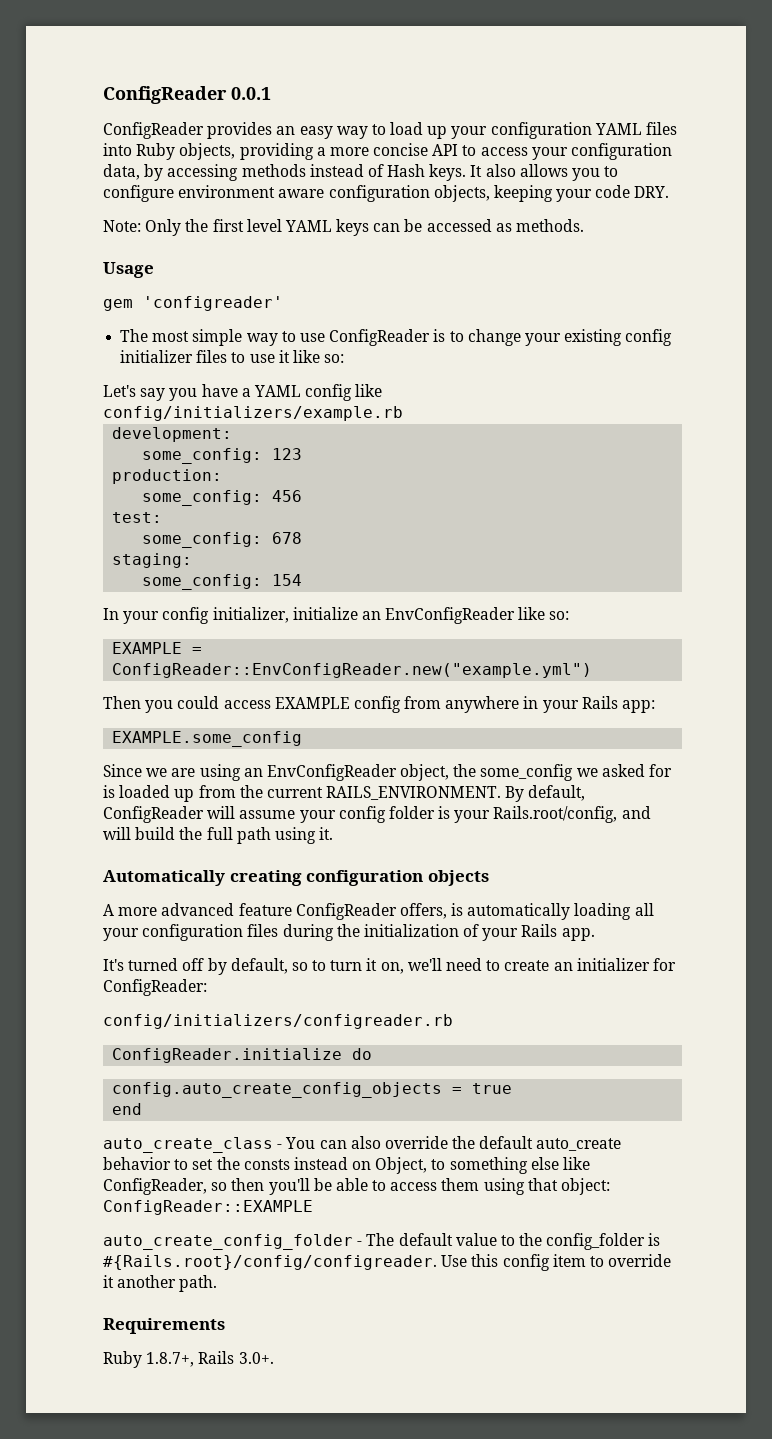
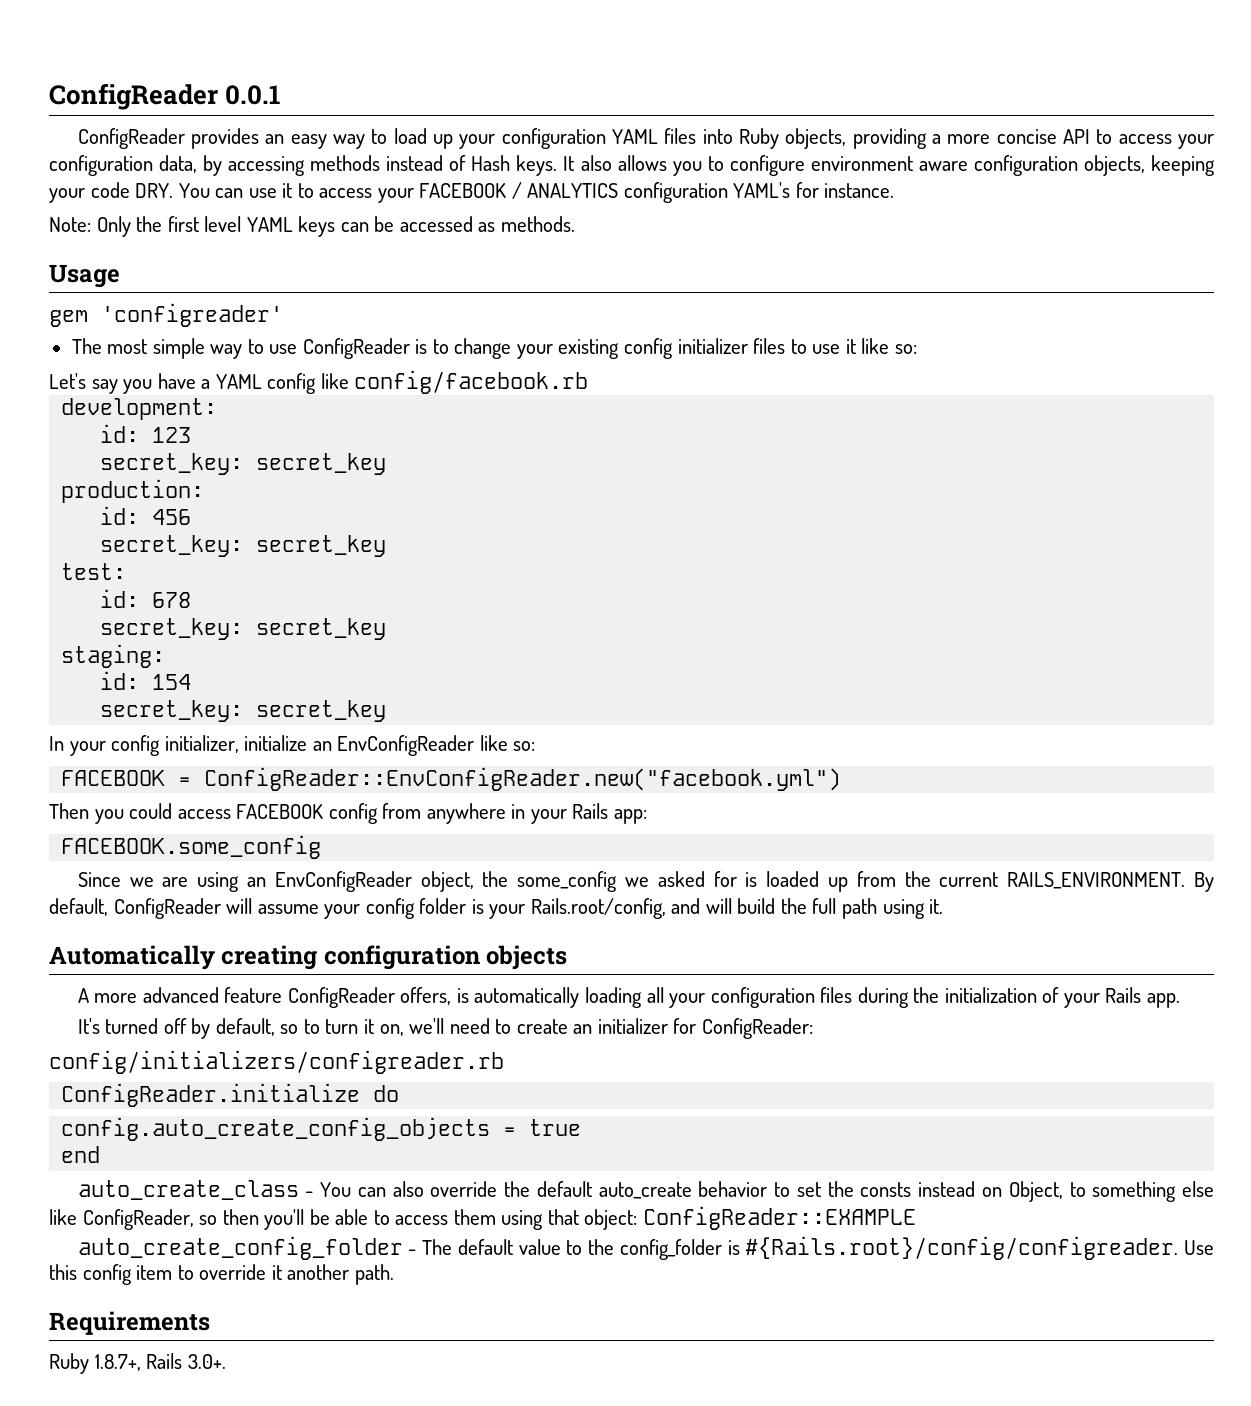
(670, 192) none -> [178,182,895,203] You can use it to access your FACEBOOK / ANALYTICS configuration YAML's for instance.
[103,406,403,421] config/initializers/example.rb -> [354,370,589,394] config/facebook.rb
[142,448,263,464] some_config: -> [100,424,140,443] id:
(303, 454) none -> [100,453,387,475] // secret_key: secret_key
[142,490,263,506] some_config: -> [100,506,140,525] id:
(303, 496) none -> [100,535,387,557] // secret_key: secret_key
[142,532,263,548] some_config: -> [100,589,140,608] id:
(303, 538) none -> [100,618,387,640] // secret_key: secret_key
[142,574,263,590] some_config: -> [100,671,140,690] id:
(303, 580) none -> [100,700,387,722] // secret_key: secret_key
[112,642,203,654] [112,663,593,678] EXAMPLE = ConfigReader::EnvConfigReader.new("example.yml") -> [61,767,842,791] FACEBOOK = ConfigReader::EnvConfigReader.new("facebook.yml")
[274,697,350,709] EXAMPLE -> [236,804,324,819] FACEBOOK
[112,731,303,747] EXAMPLE.some_config -> [61,835,322,859] FACEBOOK.some_config

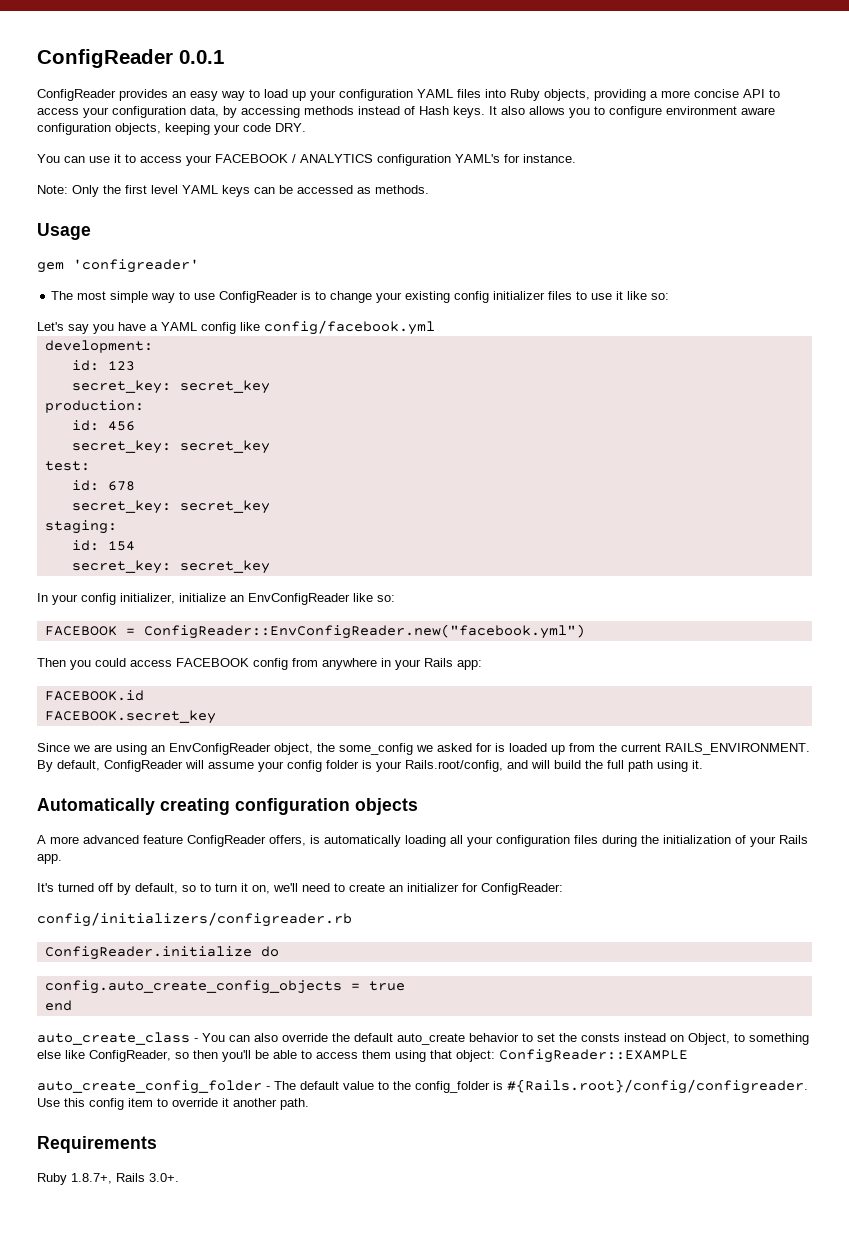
(174, 190) none -> (306, 127) //
[354,370,589,394] config/facebook.rb -> [264,320,435,335] config/facebook.yml
[61,835,322,859] FACEBOOK.some_config -> [44,690,144,701] [44,710,216,724] FACEBOOK.id // FACEBOOK.secret_key

